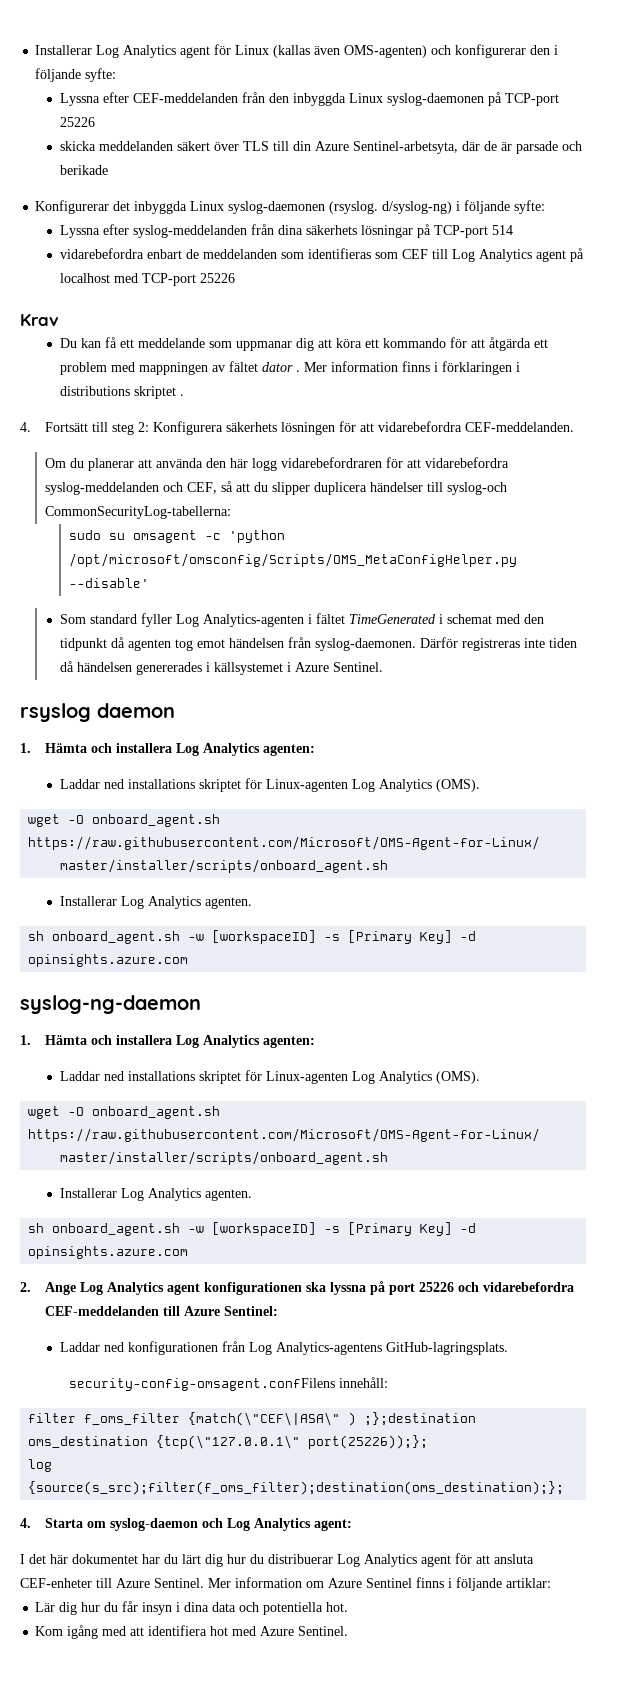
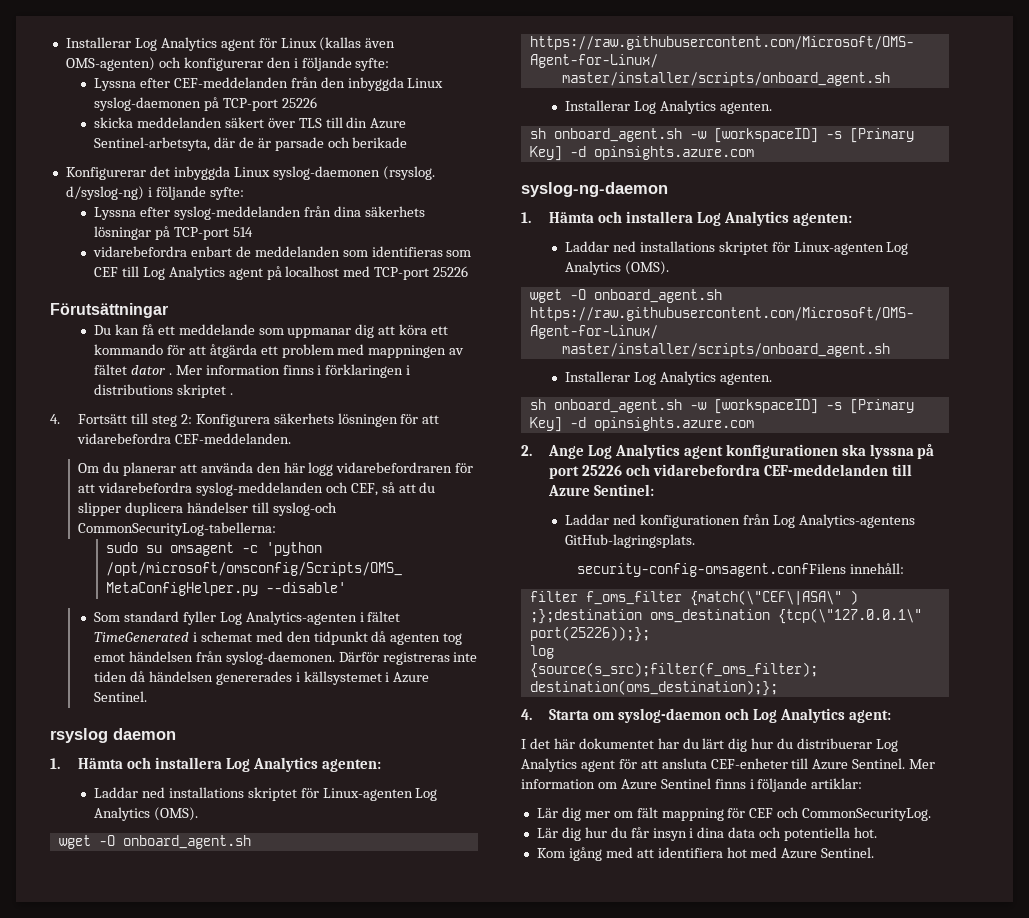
[20,314,59,326] Krav -> [50,303,168,318] Förutsättningar
(551, 1583) none -> [536,807,932,821] // Lär dig mer om fält mappning för CEF och CommonSecurityLog.

